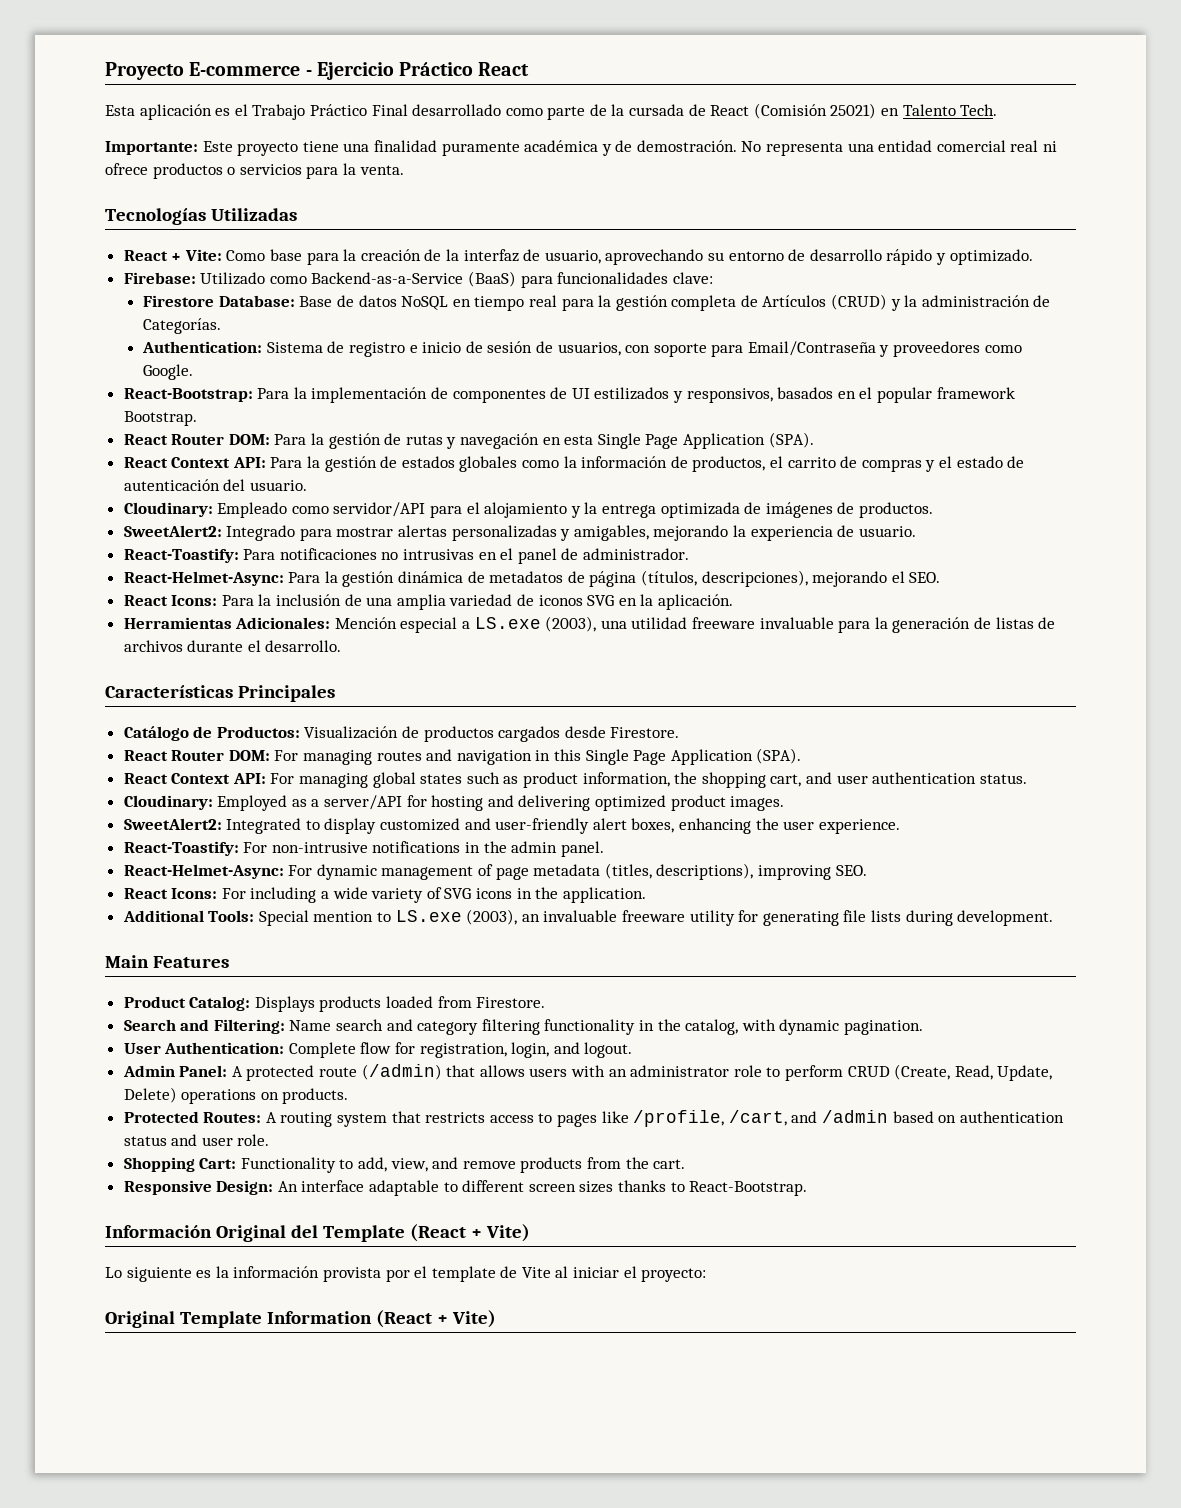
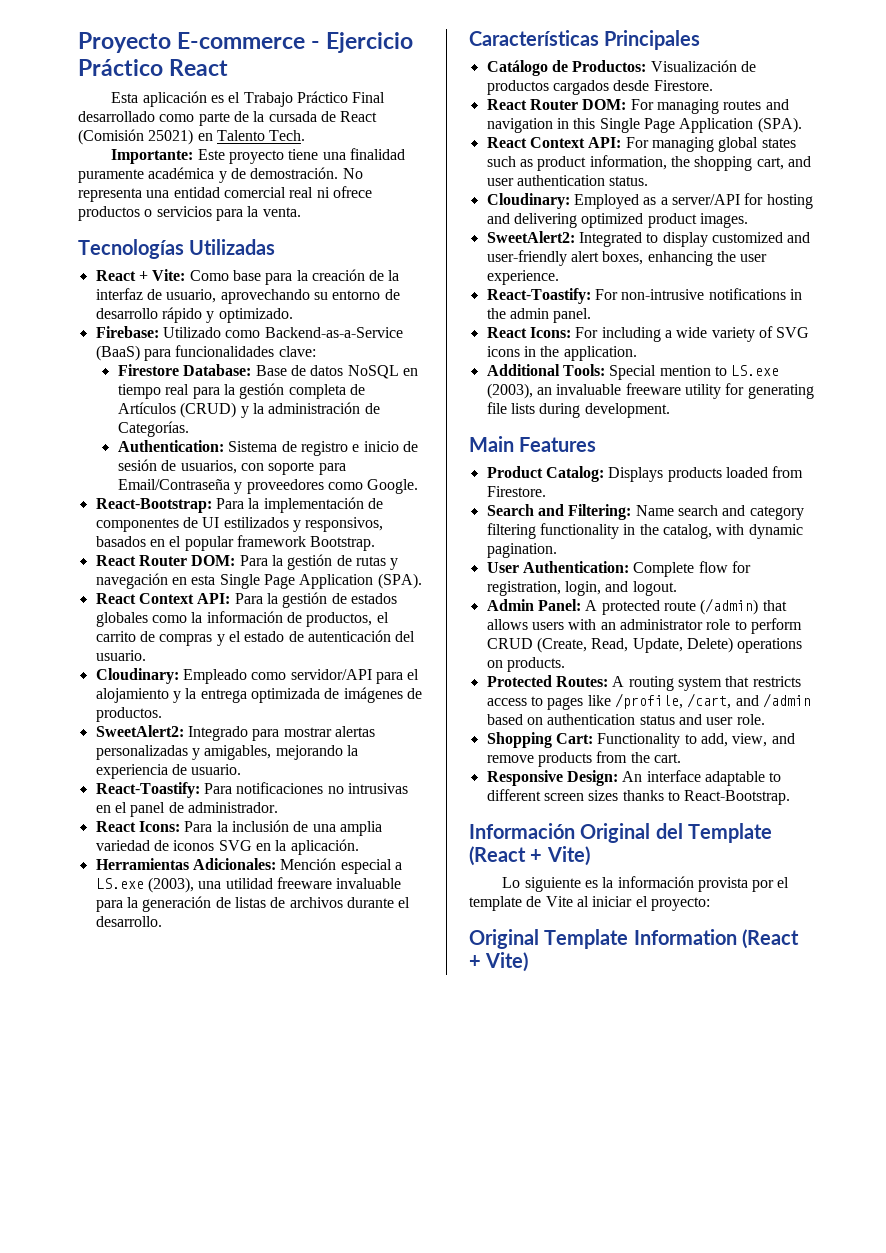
[123,570,941,587] // React-Helmet-Async: Para la gestión dinámica de metadatos de página (títulos, descripciones), mejorando el SEO. -> (278, 807) none
[123,863,867,880] // React-Helmet-Async: For dynamic management of page metadata (titles, descriptions), improving SEO. -> (592, 315) none

